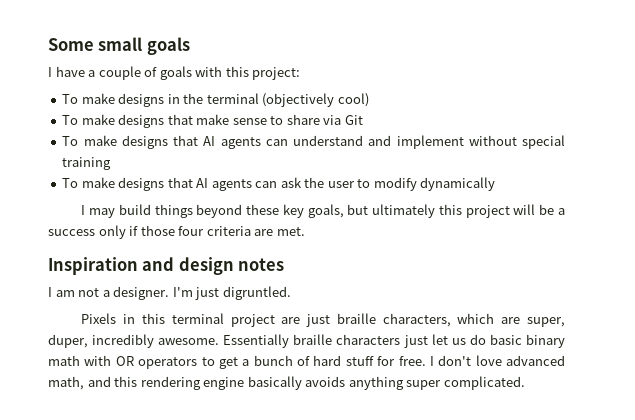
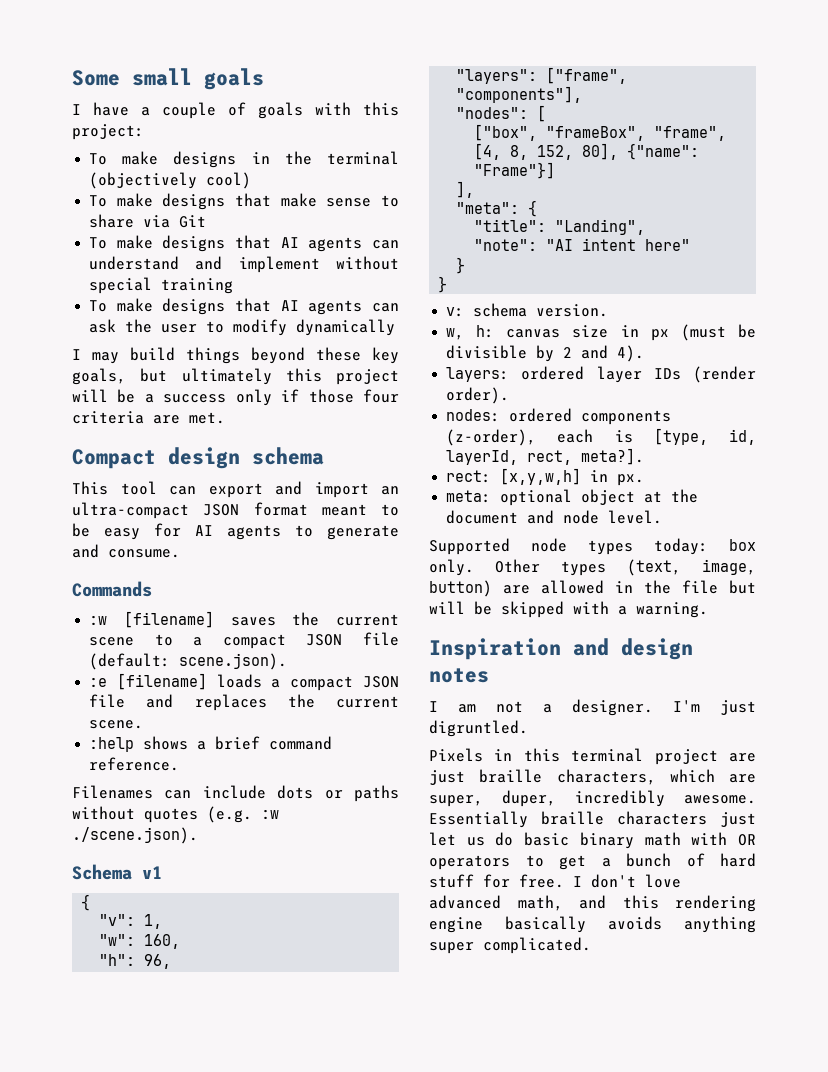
(305, 231) none -> [72,447,324,469] [72,481,399,498] [72,502,399,519] [72,523,399,540] [72,544,180,558] [72,581,152,597] [89,611,399,628] [89,632,399,649] [89,653,288,670] [89,673,399,691] [89,694,399,711] [89,720,144,729] [89,736,333,752] [89,757,180,771] [72,785,399,802] [72,806,279,823] [72,827,198,844] [72,864,162,880] [81,894,91,911] [99,914,163,929] [99,934,181,949] [99,954,172,969] [456,67,628,84] [456,86,583,103] [456,105,547,122] [474,124,727,141] [474,143,700,160] [474,162,556,179] [456,181,475,198] [456,200,538,217] [474,219,646,235] [474,238,691,251] [456,257,466,274] [438,276,448,293] [446,303,609,317] [446,324,756,341] [446,345,645,362] [446,366,756,383] [446,387,510,404] [446,408,672,425] [446,428,756,446] [446,448,645,465] [446,468,645,486] [446,489,699,506] [446,510,663,524] [429,538,756,555] [429,559,756,576] [429,580,756,597] [429,601,708,618] // Compact design schema // This tool can export and import an ultra-compact JSON format meant to be easy for AI agents to generate and consume. // Commands // :w [filename] saves the current scene to a compact JSON file (default: scene.json). // :e [filename] loads a compact JSON file and replaces the current scene. // :help shows a brief command reference. // Filenames can include dots or paths without quotes (e.g. :w ./scene.json). // Schema v1 // { // "v": 1, // "w": 160, // "h": 96, // "layers": ["frame", "components"], // "nodes": [ // ["box", "frameBox", "frame", [4, 8, 152, 80], {"name": "Frame"}] // ], // "meta": { // "title": "Landing", // "note": "AI intent here" // } // } // v: schema version. // w, h: canvas size in px (must be divisible by 2 and 4). // layers: ordered layer IDs (render order). // nodes: ordered components (z-order), each is [type, id, layerId, rect, meta?]. // rect: [x,y,w,h] in px. // meta: optional object at the document and node level. // Supported node types today: box only. Other types (text, image, button) are allowed in the file but will be skipped with a warning.

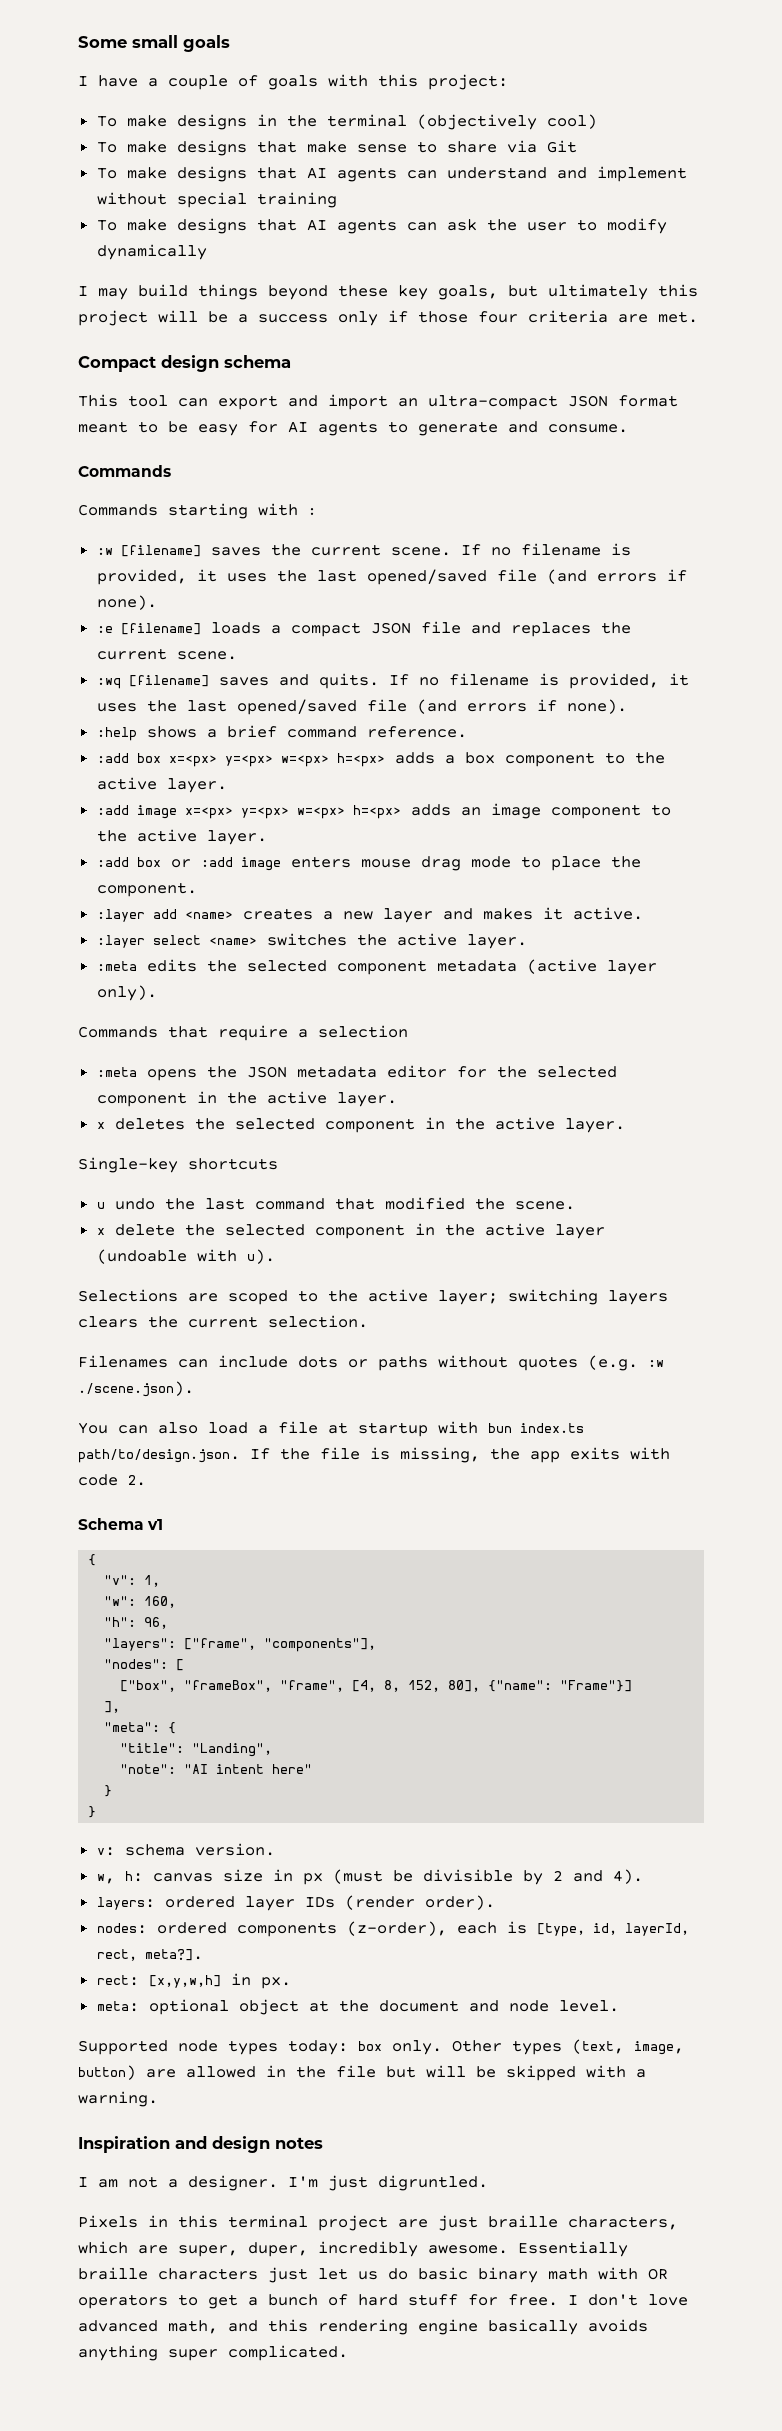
(152, 589) none -> [78,503,316,519] // Commands starting with :
[89,632,399,649] [89,653,288,670] scene to a compact JSON file (default: scene.json). -> [390,543,631,556] [96,569,687,585] [96,595,157,610] scene. If no filename is provided, it uses the last opened/saved file (and errors if none).
(144, 724) none -> [96,673,689,689] [96,699,627,715] // :wq [filename] saves and quits. If no filename is provided, it uses the last opened/saved file (and errors if none).
(180, 764) none -> [96,752,665,767] [96,777,227,793] [96,803,671,819] [96,829,267,845] [96,856,641,871] [96,882,197,897] [96,907,643,923] [96,933,527,949] [96,959,657,975] [96,985,157,1001] [78,1025,408,1041] [96,1065,617,1081] [96,1091,397,1107] [96,1117,625,1133] [78,1157,278,1173] [96,1197,575,1210] [96,1223,605,1239] [96,1249,275,1264] [78,1289,668,1305] [78,1315,368,1328] // :add box x=<px> y=<px> w=<px> h=<px> adds a box component to the active layer. // :add image x=<px> y=<px> w=<px> h=<px> adds an image component to the active layer. // :add box or :add image enters mouse drag mode to place the component. // :layer add <name> creates a new layer and makes it active. // :layer select <name> switches the active layer. // :meta edits the selected component metadata (active layer only). // Commands that require a selection // :meta opens the JSON metadata editor for the selected component in the active layer. // x deletes the selected component in the active layer. // Single-key shortcuts // u undo the last command that modified the scene. // x delete the selected component in the active layer (undoable with u). // Selections are scoped to the active layer; switching layers clears the current selection.
(198, 835) none -> [78,1421,584,1437] [78,1447,670,1463] [78,1474,146,1486] // You can also load a file at startup with bun index.ts path/to/design.json. If the file is missing, the app exits with code 2.

